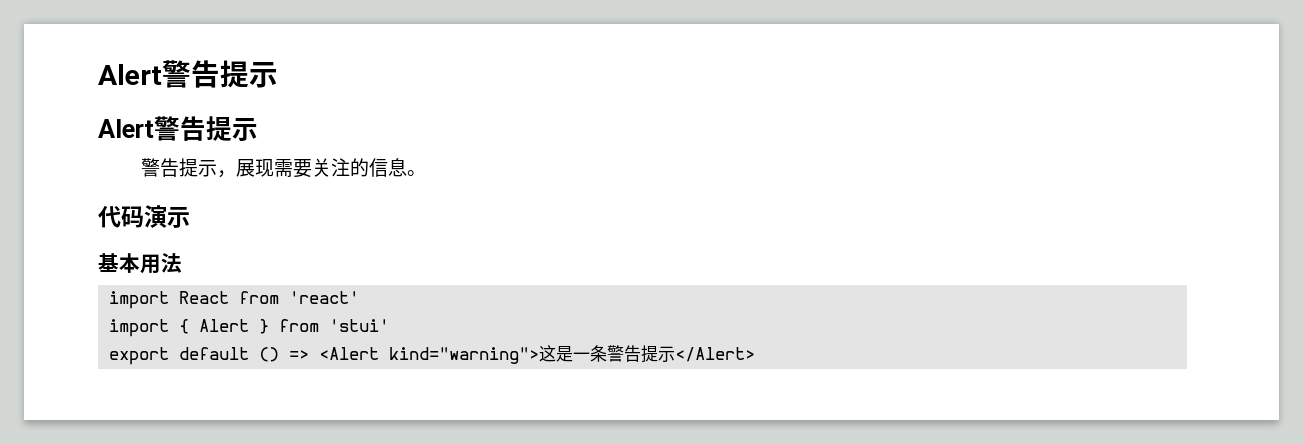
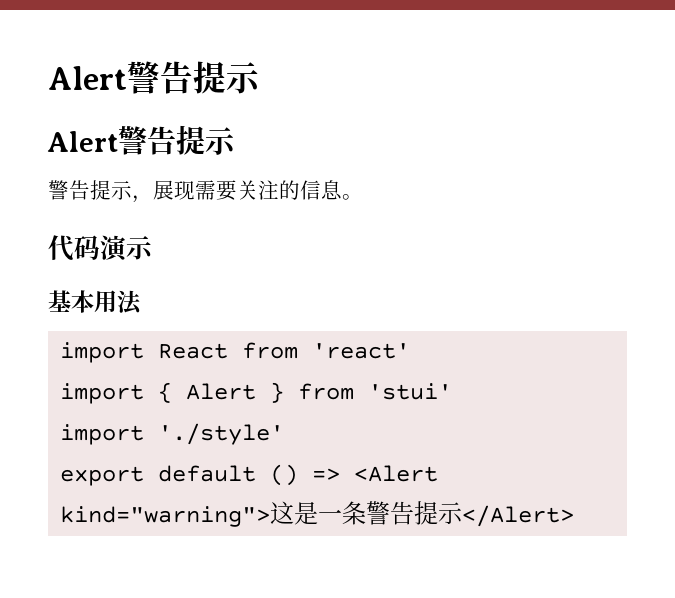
(390, 325) none -> [60,423,285,445] // import './style'

